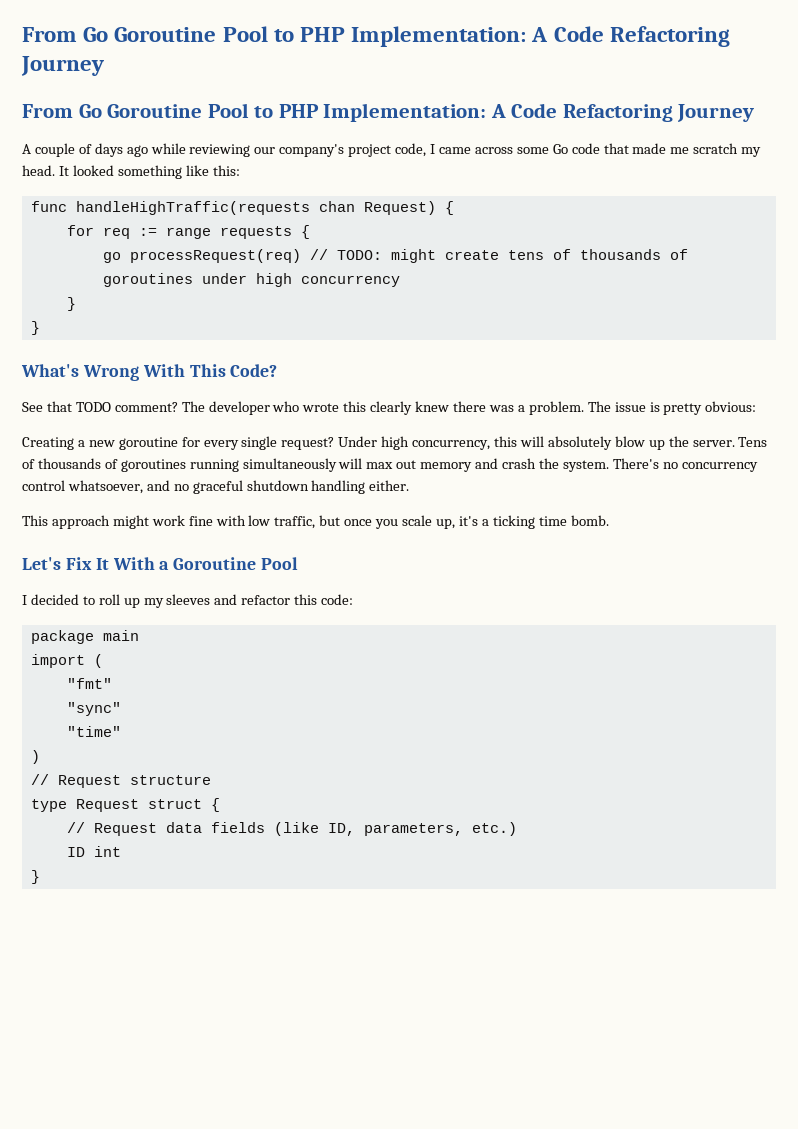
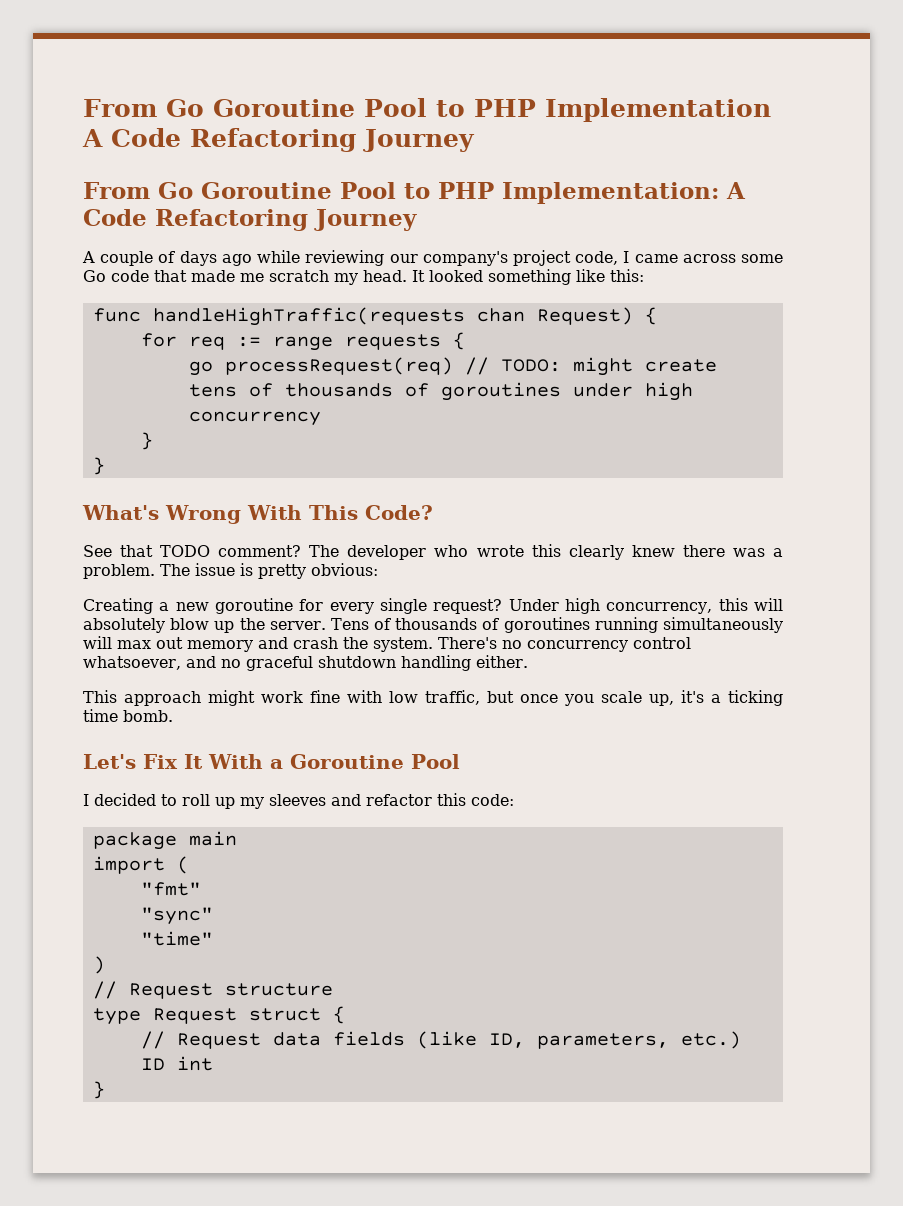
[22,26,527,47] From Go Goroutine Pool to PHP Implementation: -> [83,98,771,122] From Go Goroutine Pool to PHP Implementation

